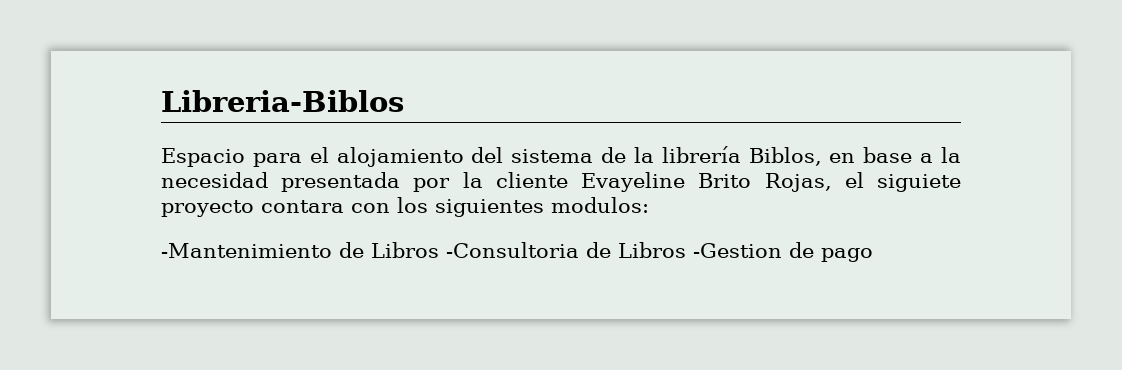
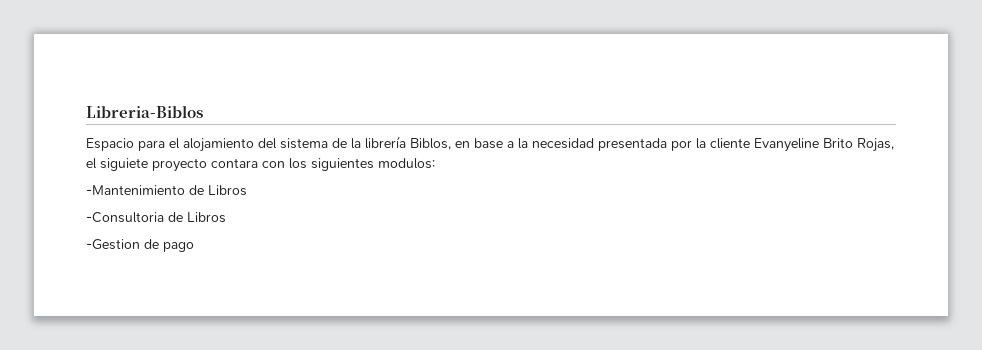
[581,172,686,192] Evayeline -> [754,138,819,152] Evanyeline
(439, 250) none -> (247, 190) //
(686, 250) none -> (226, 217) //

